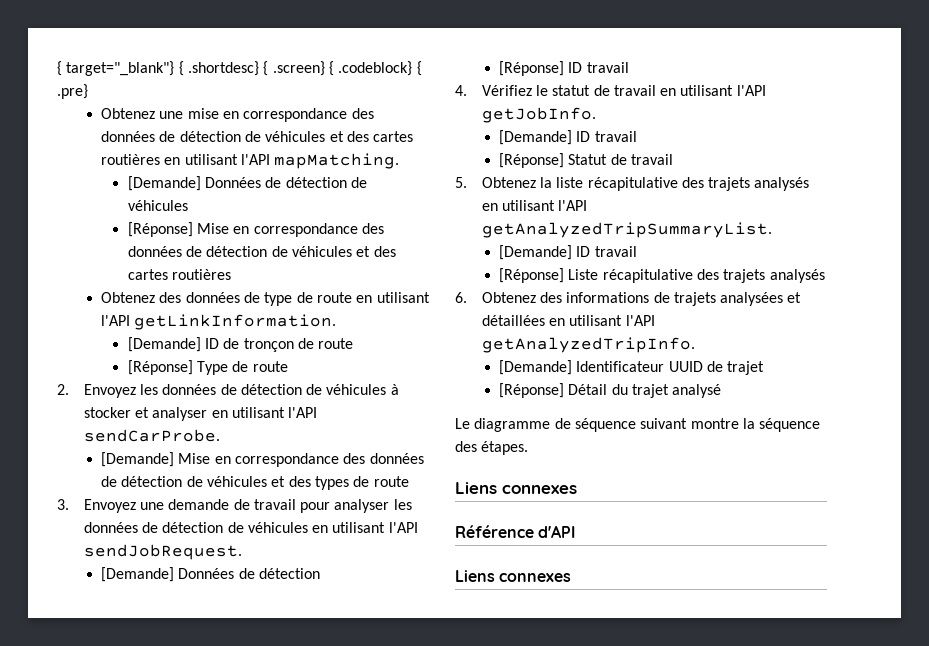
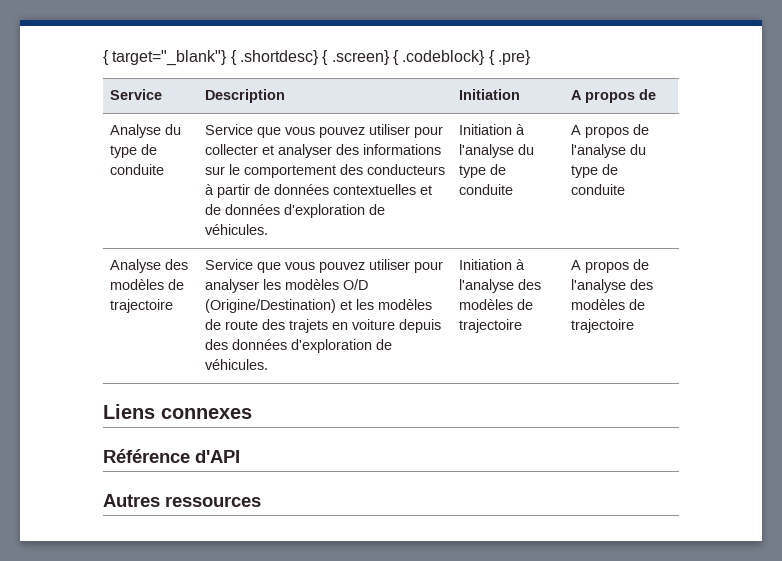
[101,108,374,122] [101,131,414,142] [101,153,400,169] [127,176,367,191] [127,200,188,211] [127,222,384,237] [127,246,396,257] [127,269,231,280] [101,292,430,306] [101,314,337,330] [127,337,354,352] [127,360,288,375] [57,384,399,398] [83,407,318,421] [83,429,220,442] [101,452,424,467] [101,476,409,490] [57,499,412,513] [83,522,418,533] [83,544,242,560] [101,567,321,582] [499,61,629,76] [455,85,766,96] [481,107,596,123] [499,130,637,145] [499,153,674,168] [455,177,810,191] [481,200,588,211] [481,222,772,238] [499,245,637,260] [499,268,825,283] [455,292,802,306] [481,315,655,326] [481,337,695,353] [499,360,765,375] [499,383,722,398] [455,418,821,432] [455,441,529,455] // Obtenez une mise en correspondance des données de détection de véhicules et des cartes routières en utilisant l'API mapMatching. // [Demande] Données de détection de véhicules // [Réponse] Mise en correspondance des données de détection de véhicules et des cartes routières // Obtenez des données de type de route en utilisant l'API getLinkInformation. // [Demande] ID de tronçon de route // [Réponse] Type de route // 2. Envoyez les données de détection de véhicules à stocker et analyser en utilisant l'API sendCarProbe. // [Demande] Mise en correspondance des données de détection de véhicules et des types de route // 3. Envoyez une demande de travail pour analyser les données de détection de véhicules en utilisant l'API sendJobRequest. // [Demande] Données de détection // [Réponse] ID travail // 4. Vérifiez le statut de travail en utilisant l'API getJobInfo. // [Demande] ID travail // [Réponse] Statut de travail // 5. Obtenez la liste récapitulative des trajets analysés en utilisant l'API getAnalyzedTripSummaryList. // [Demande] ID travail // [Réponse] Liste récapitulative des trajets analysés // 6. Obtenez des informations de trajets analysées et détaillées en utilisant l'API getAnalyzedTripInfo. // [Demande] Identificateur UUID de trajet // [Réponse] Détail du trajet analysé // Le diagramme de séquence suivant montre la séquence des étapes. -> [109,89,162,100] [204,89,285,103] [458,89,520,100] [570,89,656,103] [109,124,181,138] [109,144,157,158] [109,164,164,175] [204,124,443,138] [204,144,441,158] [204,164,445,178] [204,184,432,198] [204,204,385,218] [204,224,268,235] [458,124,525,135] [458,144,534,158] [458,164,506,178] [458,184,513,195] [570,124,649,138] [570,144,646,158] [570,164,618,178] [570,184,625,195] [109,259,188,273] [109,279,184,290] [109,299,173,313] [204,259,443,273] [204,279,368,293] [204,299,432,313] [204,319,441,333] [204,339,392,353] [204,359,268,370] [458,259,525,270] [458,279,541,293] [458,299,533,310] [458,319,522,333] [570,259,649,273] [570,279,653,293] [570,299,645,310] [570,319,634,333] // Service | Description | Initiation | A propos de // Analyse du type de conduite | Service que vous pouvez utiliser pour collecter et analyser des informations sur le comportement des conducteurs à partir de données contextuelles et de données d'exploration de véhicules. | Initiation à l'analyse du type de conduite | A propos de l'analyse du type de conduite // Analyse des modèles de trajectoire | Service que vous pouvez utiliser pour analyser les modèles O/D (Origine/Destination) et les modèles de route des trajets en voiture depuis des données d'exploration de véhicules. | Initiation à l'analyse des modèles de trajectoire | A propos de l'analyse des modèles de trajectoire
[455,570,572,582] Liens connexes -> [103,494,261,507] Autres ressources

